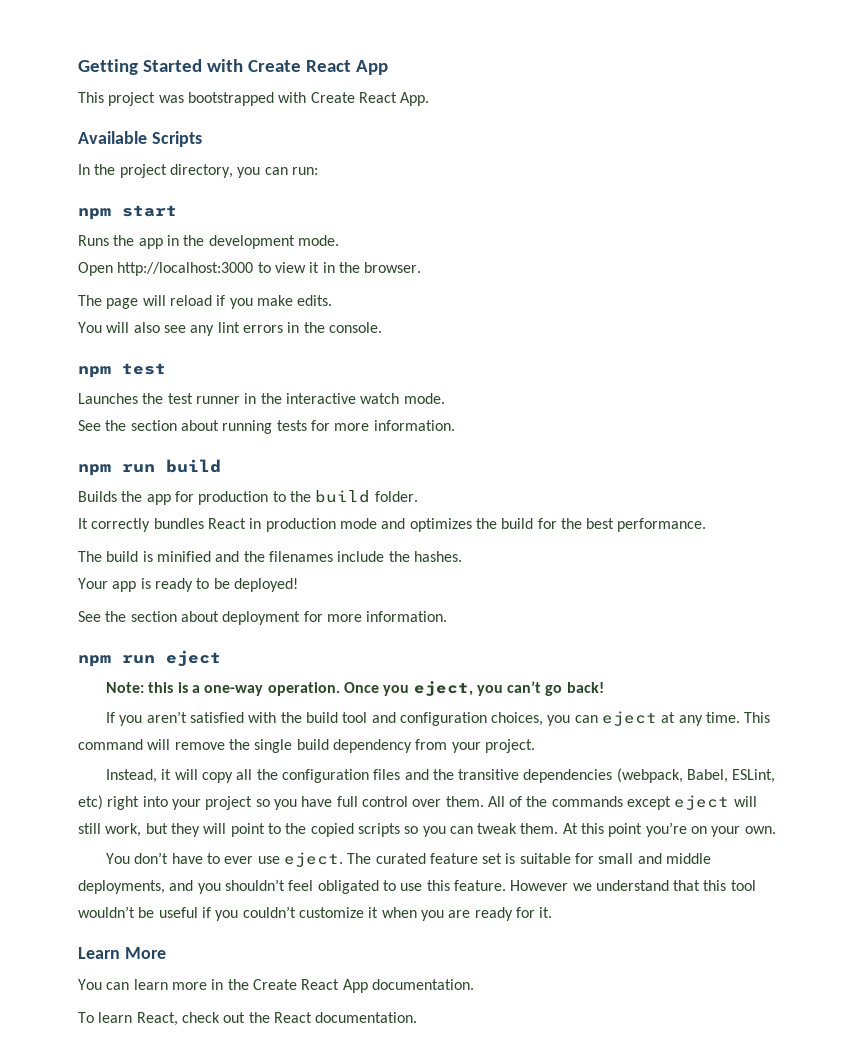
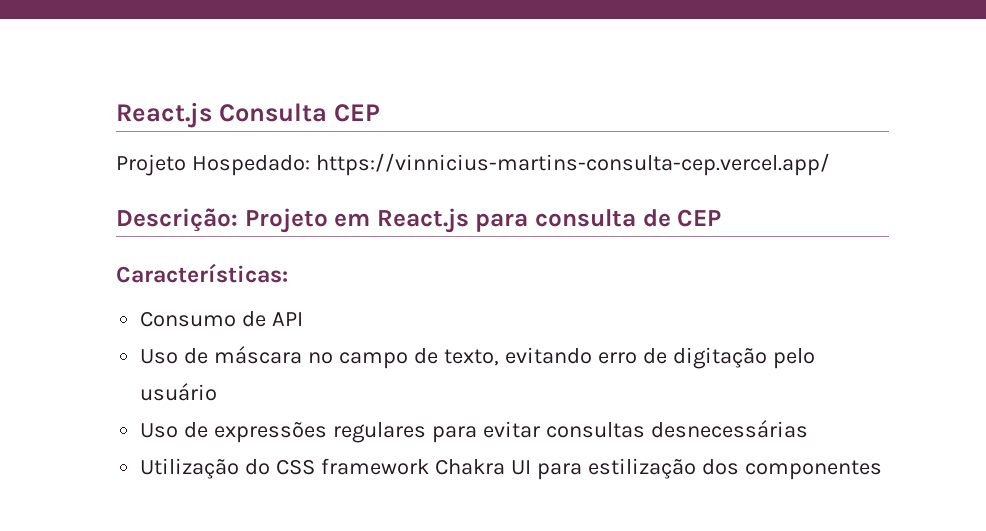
[78,59,388,75] [78,92,430,106] [78,131,202,147] [78,164,318,178] [78,205,177,220] [78,235,339,249] [78,262,422,276] [78,295,333,309] [78,322,382,336] [78,363,166,378] [78,393,445,404] [78,420,455,434] [78,459,221,476] [78,490,418,505] [78,518,707,532] [78,551,462,562] [78,578,298,592] [78,611,448,625] [78,650,221,667] [105,681,604,696] [105,711,771,726] [78,739,535,753] [105,768,776,783] [78,795,757,810] [78,822,776,837] [105,852,712,867] [78,879,756,894] [78,906,553,921] [78,947,166,959] [78,979,474,993] [78,1012,418,1026] Getting Started with Create React App // This project was bootstrapped with Create React App. // Available Scripts // In the project directory, you can run: // npm start // Runs the app in the development mode. // Open http://localhost:3000 to view it in the browser. // The page will reload if you make edits. // You will also see any lint errors in the console. // npm test // Launches the test runner in the interactive watch mode. // See the section about running tests for more information. // npm run build // Builds the app for production to the build folder. // It correctly bundles React in production mode and optimizes the build for the best performance. // The build is minified and the filenames include the hashes. // Your app is ready to be deployed! // See the section about deployment for more information. // npm run eject // Note: this is a one-way operation. Once you eject, you can’t go back! // If you aren’t satisfied with the build tool and configuration choices, you can eject at any time. This command will remove the single build dependency from your project. // Instead, it will copy all the configuration files and the transitive dependencies (webpack, Babel, ESLint, etc) right into your project so you have full control over them. All of the commands except eject will still work, but they will point to the copied scripts so you can tweak them. At this point you’re on your own. // You don’t have to ever use eject. The curated feature set is suitable for small and middle deployments, and you shouldn’t feel obligated to use this feature. However we understand that this tool wouldn’t be useful if you couldn’t customize it when you are ready for it. // Learn More // You can learn more in the Create React App documentation. // To learn React, check out the React documentation. -> [116,102,380,128] [116,153,830,176] [116,208,722,233] [116,263,288,283] [140,311,304,327] [140,346,815,369] [140,383,218,401] [140,420,808,443] [140,458,882,480] React.js Consulta CEP // Projeto Hospedado: https://vinnicius-martins-consulta-cep.vercel.app/ // Descrição: Projeto em React.js para consulta de CEP // Características: // Consumo de API // Uso de máscara no campo de texto, evitando erro de digitação pelo usuário // Uso de expressões regulares para evitar consultas desnecessárias // Utilização do CSS framework Chakra UI para estilização dos componentes

